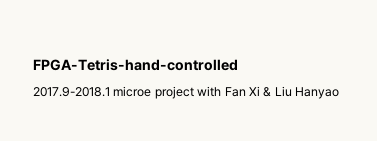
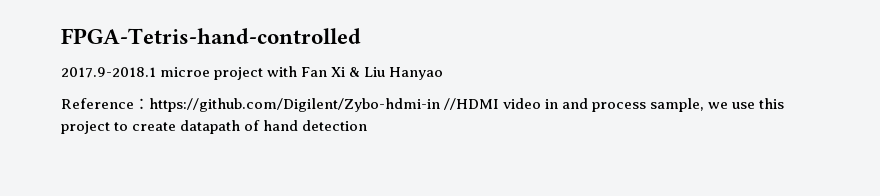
(339, 93) none -> [61,98,785,112] [61,120,368,134] // Reference：https://github.com/Digilent/Zybo-hdmi-in //HDMI video in and process sample, we use this project to create datapath of hand detection

